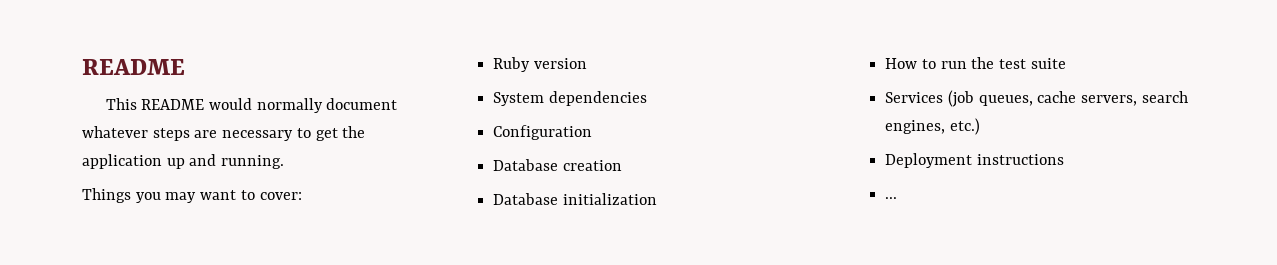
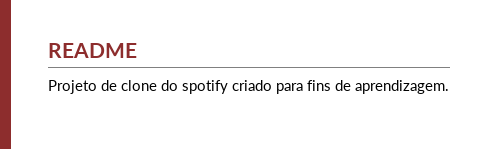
[105,98,398,113] [82,126,366,141] [82,154,285,169] [82,188,302,203] [493,57,587,72] [493,91,647,106] [493,125,593,140] [493,159,622,171] [493,193,657,205] [885,57,1066,69] [885,90,1188,107] [885,118,980,135] [885,153,1064,168] [885,197,898,199] This README would normally document whatever steps are necessary to get the application up and running. // Things you may want to cover: // Ruby version // System dependencies // Configuration // Database creation // Database initialization // How to run the test suite // Services (job queues, cache servers, search engines, etc.) // Deployment instructions // ... -> [48,80,449,94] Projeto de clone do spotify criado para fins de aprendizagem.

